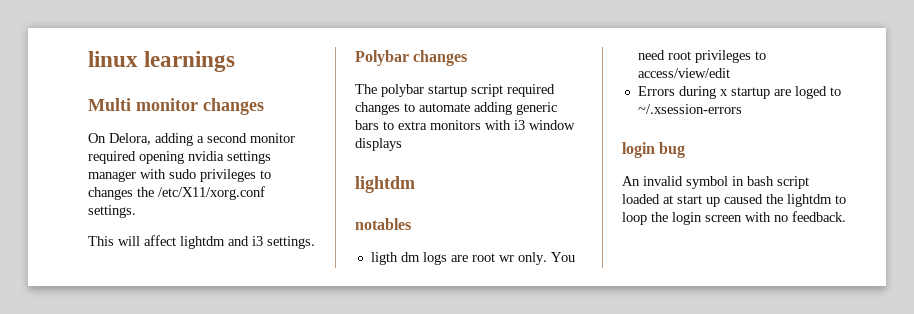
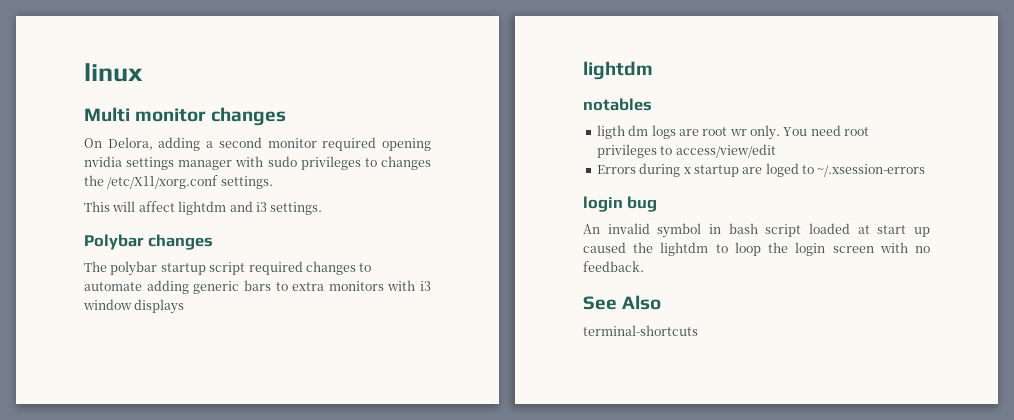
[144,51,236,72] learnings -> (143, 72) none
(846, 216) none -> [583,295,662,310] [583,325,698,336] // See Also // terminal-shortcuts

